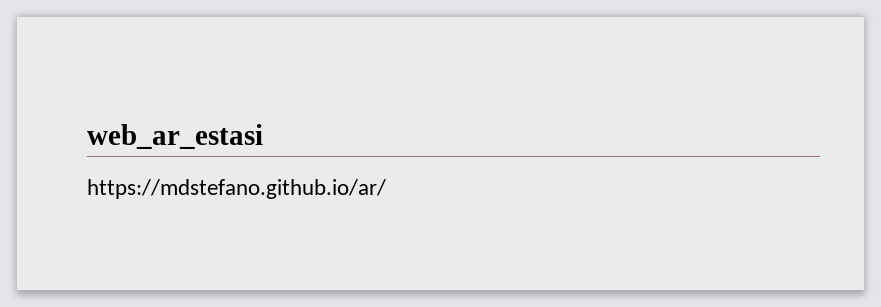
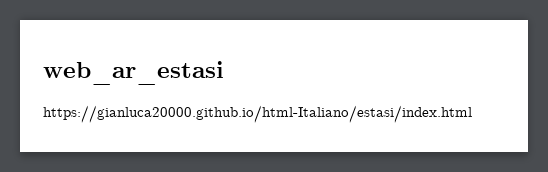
[87,179,386,199] https://mdstefano.github.io/ar/ -> [43,105,472,123] https://gianluca20000.github.io/html-Italiano/estasi/index.html

